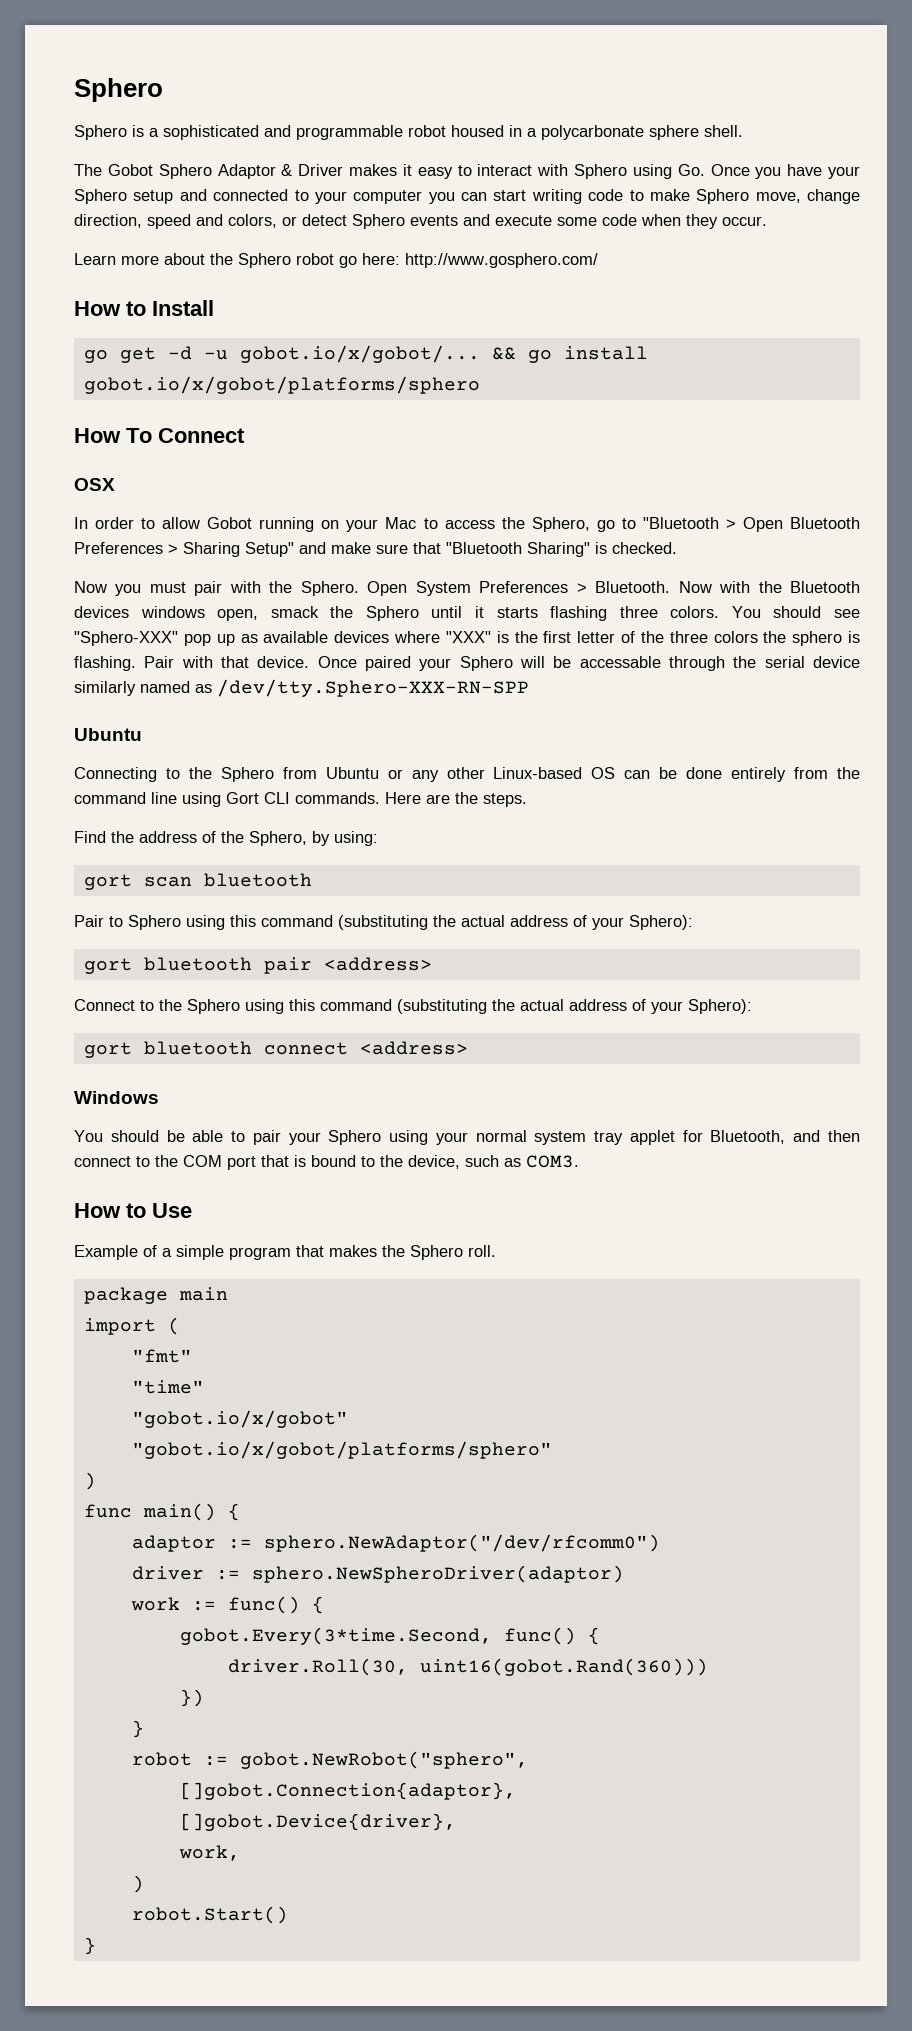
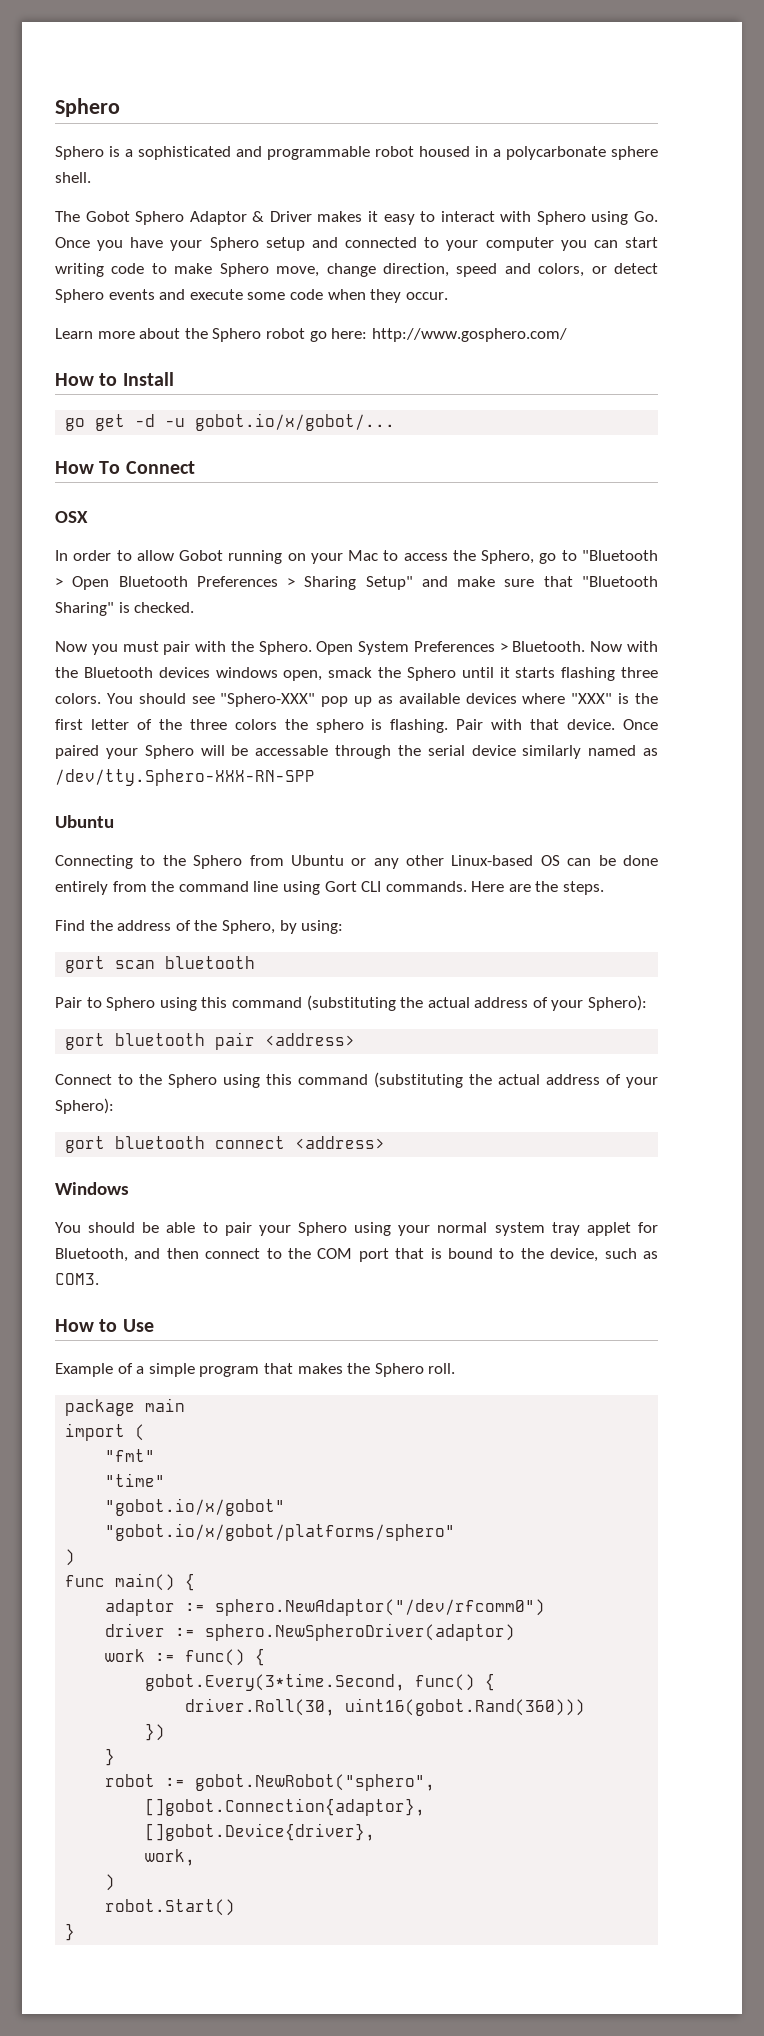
[491,346,648,363] [83,376,480,394] && go install gobot.io/x/gobot/platforms/sphero -> (396, 422) none

